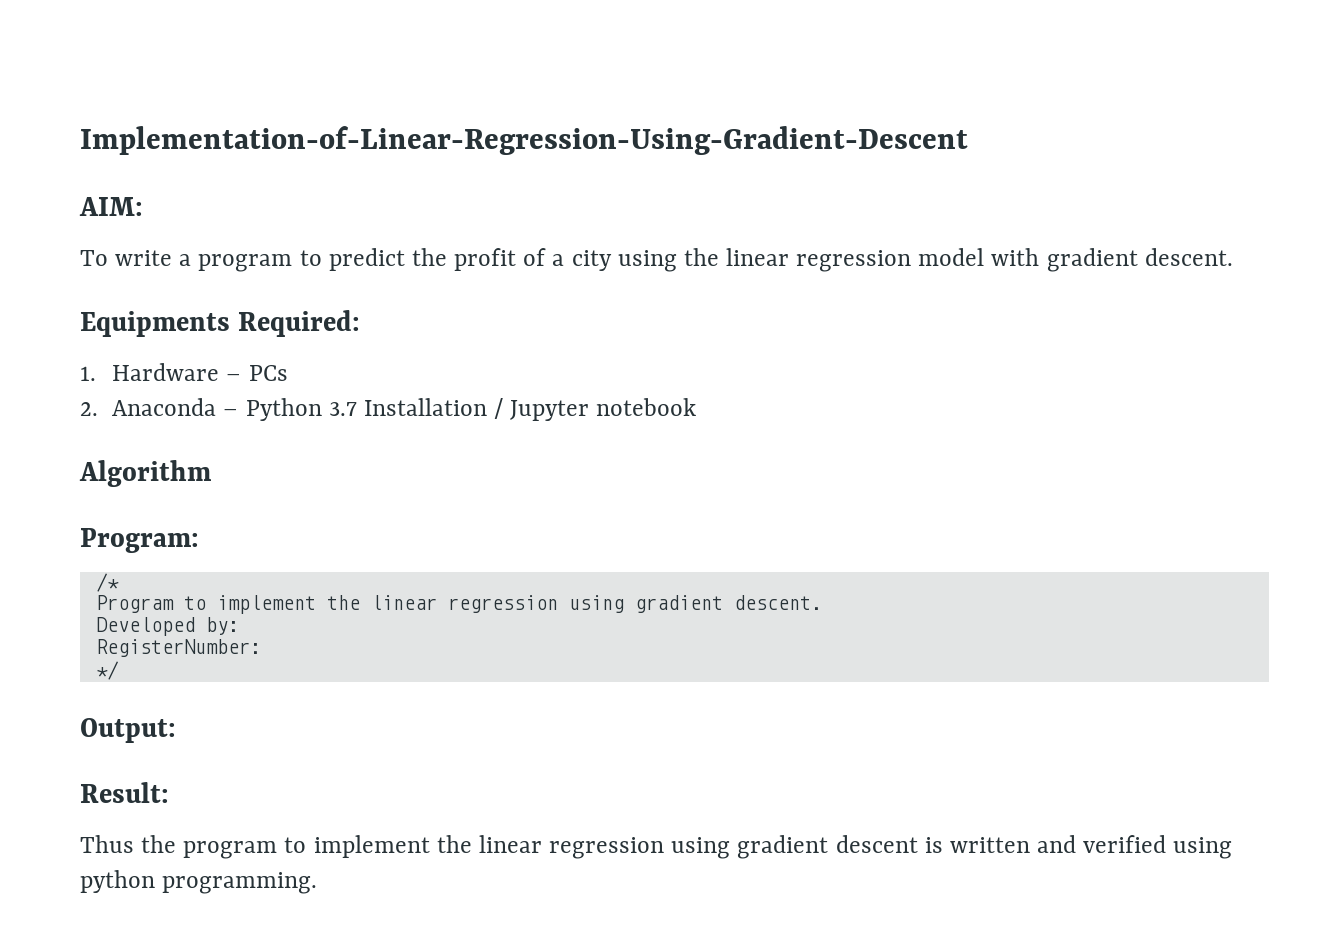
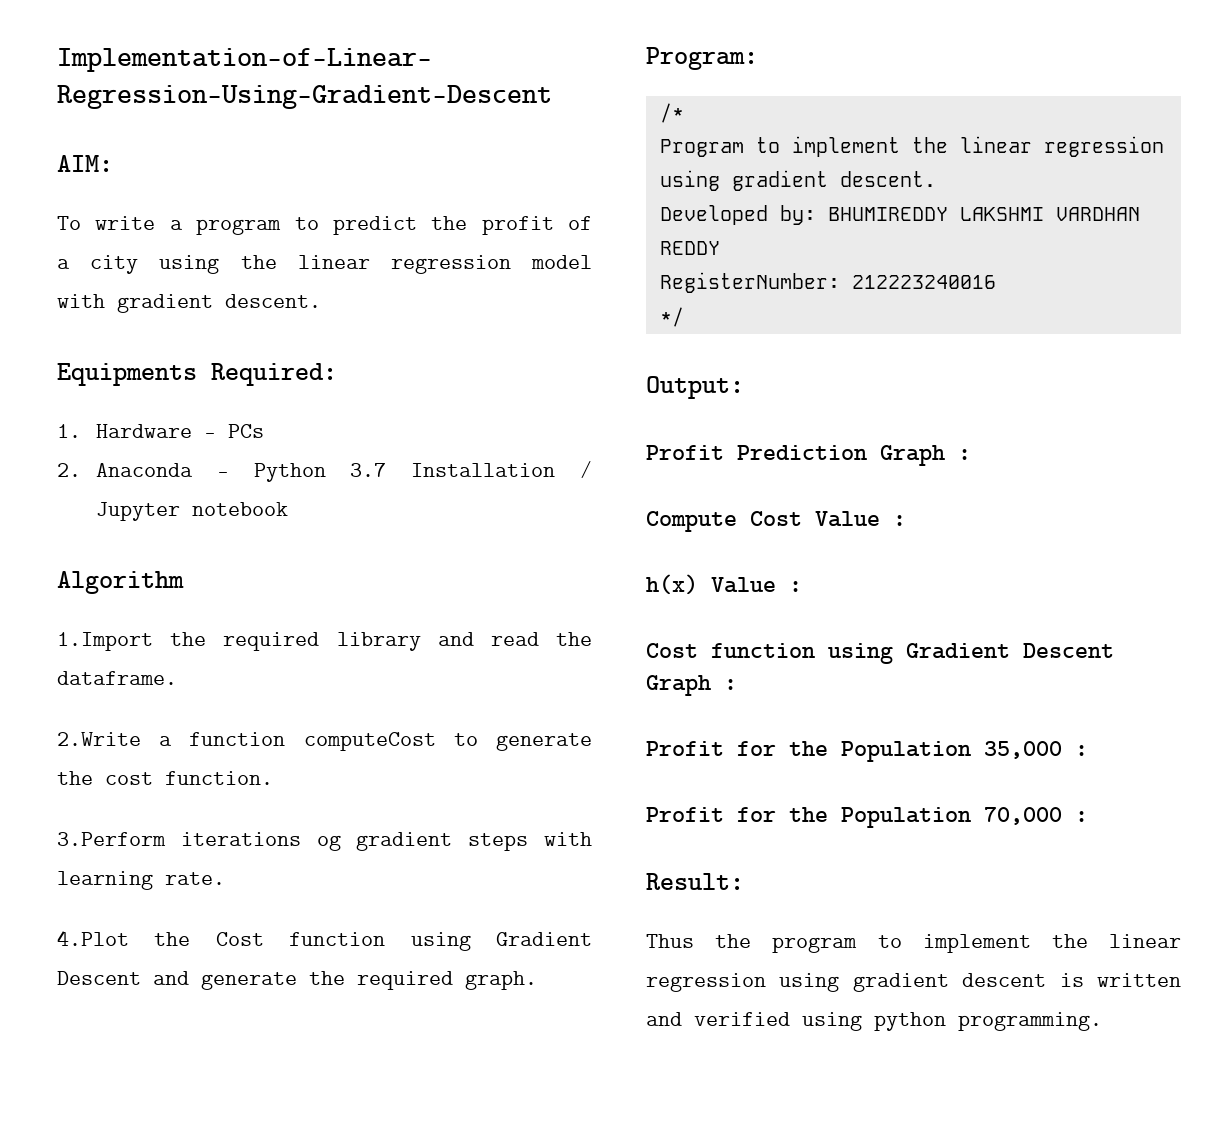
(211, 473) none -> [57,632,593,651] [57,671,177,685] [57,732,592,751] [57,771,273,785] [57,832,592,851] [57,871,225,890] [57,930,592,951] [57,971,537,990] // 1.Import the required library and read the dataframe. // 2.Write a function computeCost to generate the cost function. // 3.Perform iterations og gradient steps with learning rate. // 4.Plot the Cost function using Gradient Descent and generate the required graph.
(239, 626) none -> [827,207,1140,221] [659,241,720,255] BHUMIREDDY LAKSHMI VARDHAN REDDY
(261, 648) none -> [851,275,996,289] 212223240016
(176, 730) none -> [646,445,971,466] [646,511,906,532] [646,574,802,595] [646,643,1114,664] [646,675,737,696] [646,741,1088,762] [646,807,1088,828] // Profit Prediction Graph : // Compute Cost Value : // h(x) Value : // Cost function using Gradient Descent Graph : // Profit for the Population 35,000 : // Profit for the Population 70,000 :

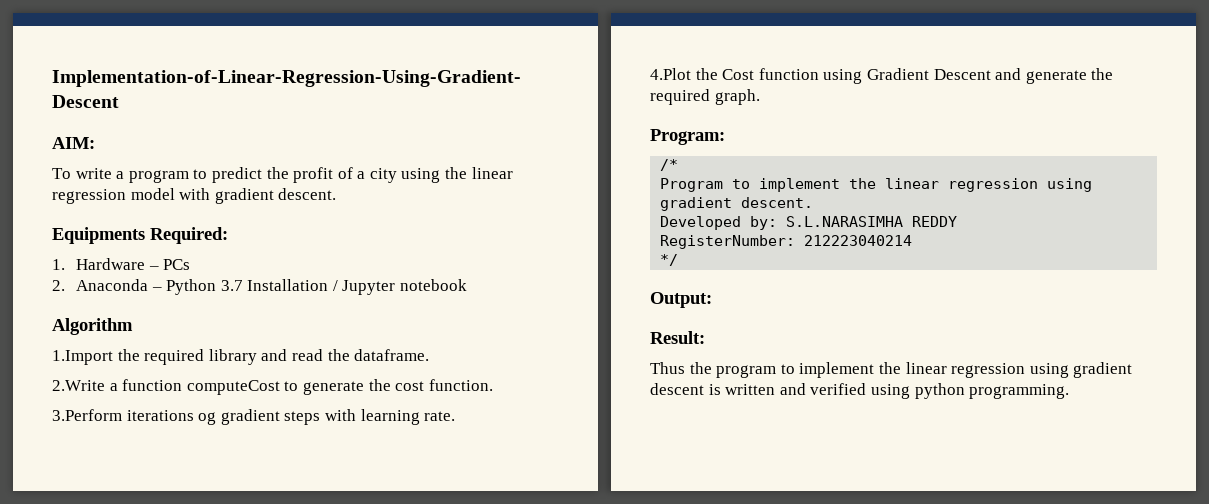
[827,207,1140,221] BHUMIREDDY LAKSHMI VARDHAN -> [786,216,904,227] S.L.NARASIMHA
[851,275,996,289] 212223240016 -> [804,235,913,246] 212223040214
[646,445,971,466] [646,511,906,532] [646,574,802,595] [646,643,1114,664] [646,675,737,696] [646,741,1088,762] [646,807,1088,828] // Profit Prediction Graph : // Compute Cost Value : // h(x) Value : // Cost function using Gradient Descent Graph : // Profit for the Population 35,000 : // Profit for the Population 70,000 : -> (712, 300) none

